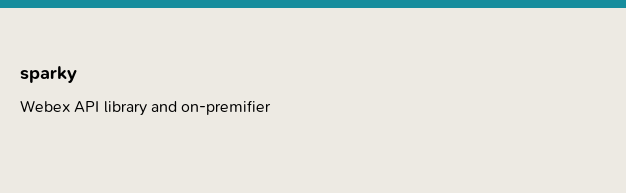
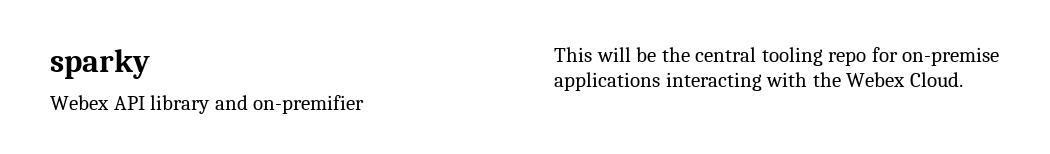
(272, 107) none -> [554,47,1000,66] [554,72,963,91] // This will be the central tooling repo for on-premise applications interacting with the Webex Cloud.

